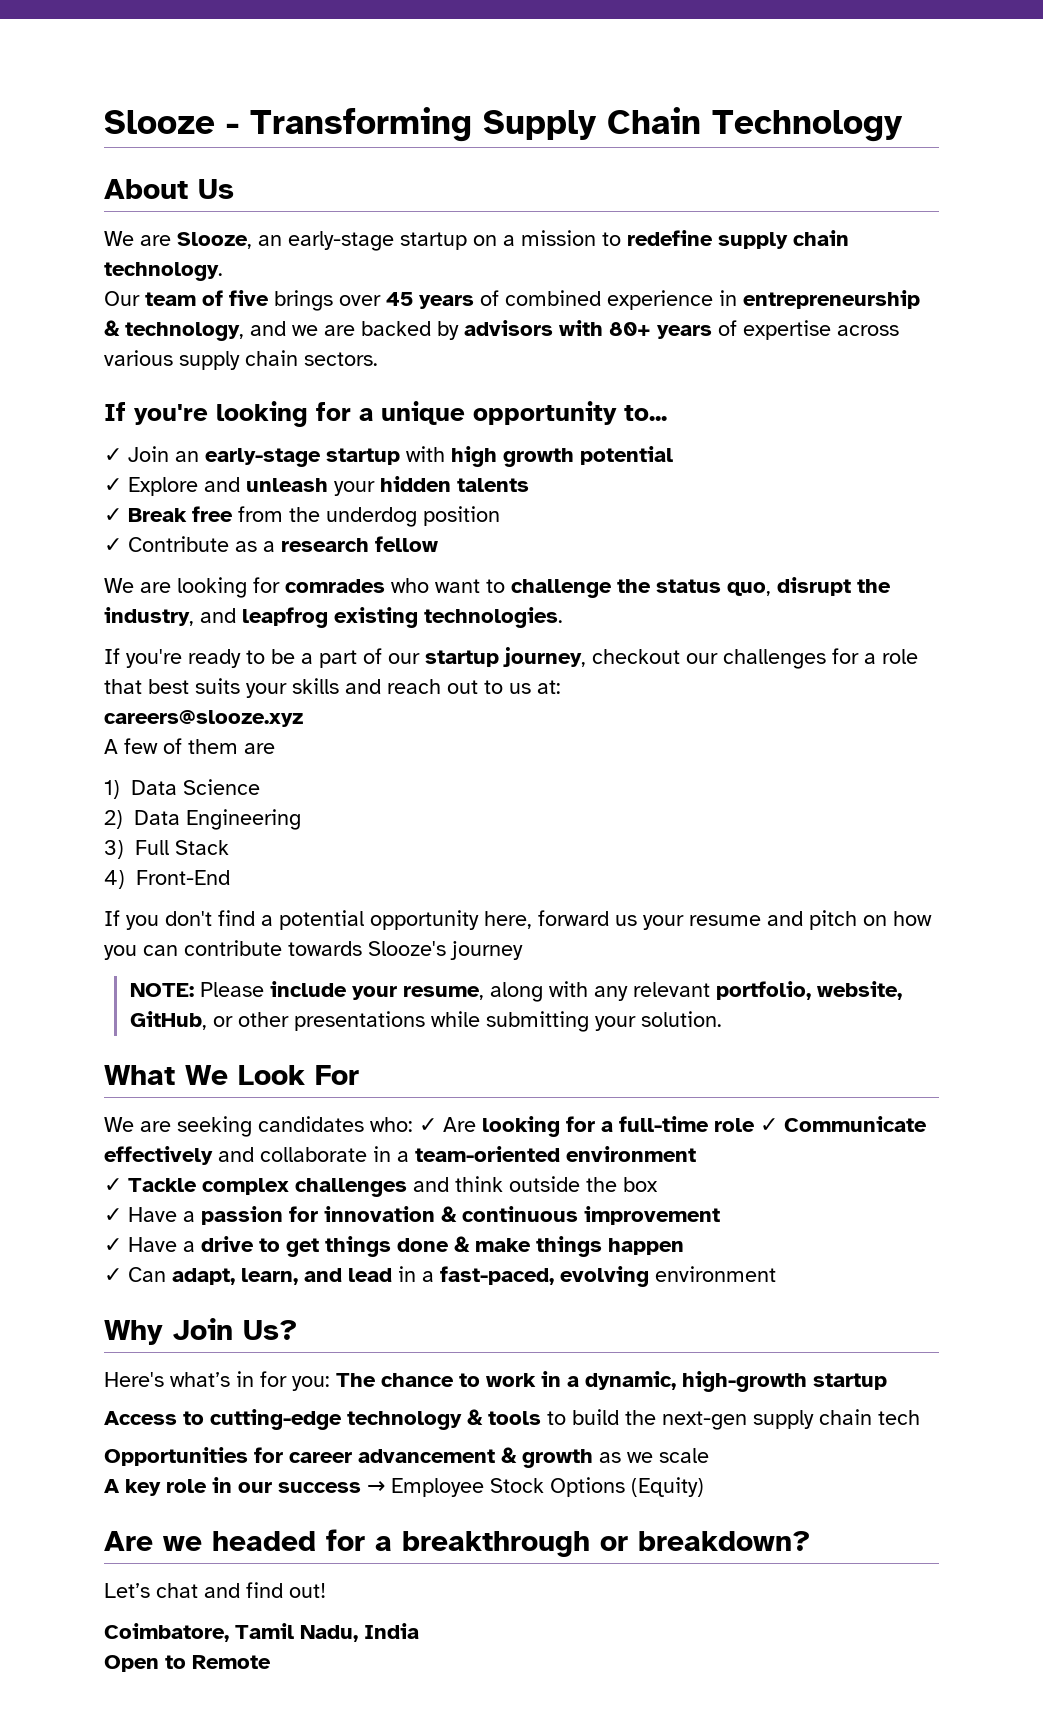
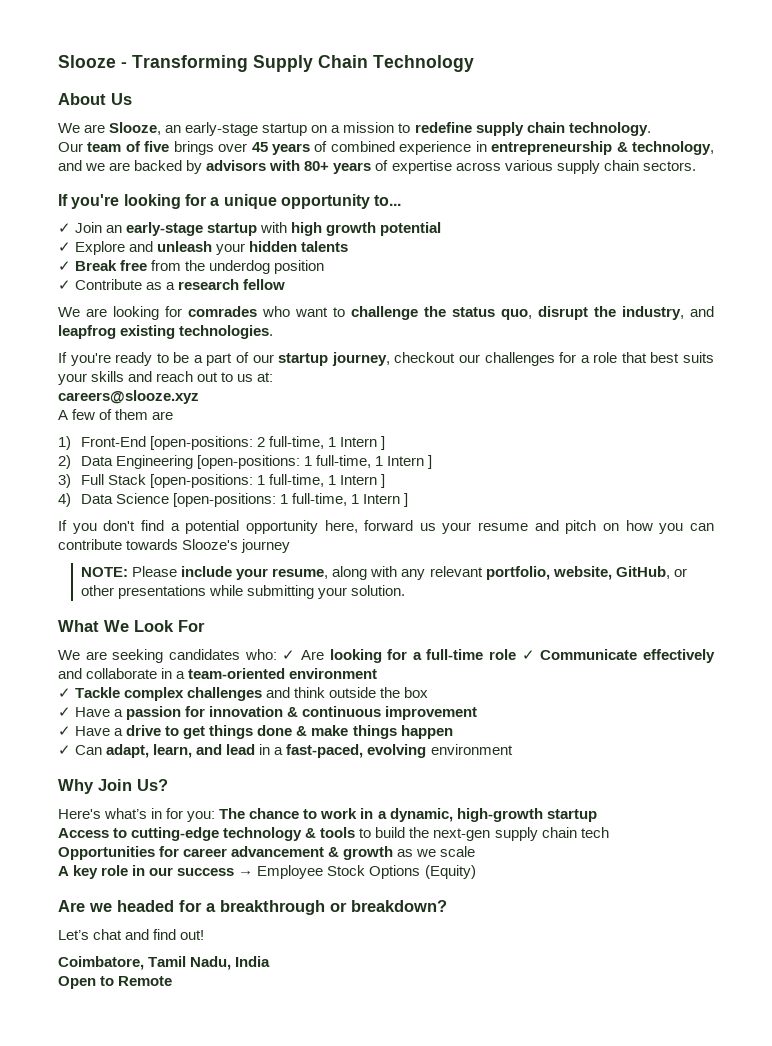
[131,779,260,795] [104,809,301,830] [104,840,229,859] [104,870,230,889] Data Science // 2) Data Engineering // 3) Full Stack // 4) Front-End -> [81,436,386,450] [58,455,433,469] [58,474,386,488] [58,493,409,507] Front-End [open-positions: 2 full-time, 1 Intern ] // 2) Data Engineering [open-positions: 1 full-time, 1 Intern ] // 3) Full Stack [open-positions: 1 full-time, 1 Intern ] // 4) Data Science [open-positions: 1 full-time, 1 Intern ]

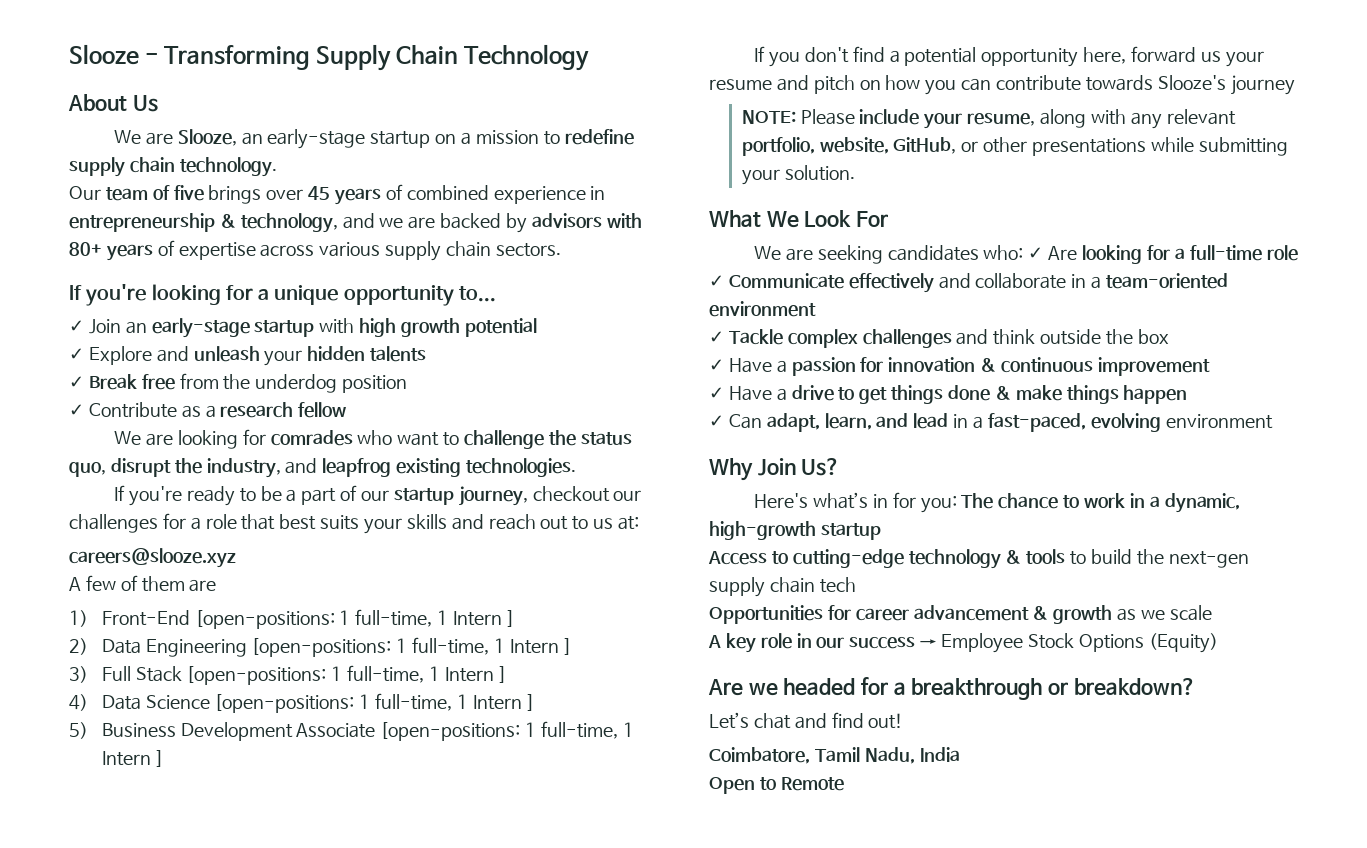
[257,437,266,447] 2 -> [339,610,351,625] 1
(409, 500) none -> [69,721,634,741] [101,750,164,767] // 5) Business Development Associate [open-positions: 1 full-time, 1 Intern ]

